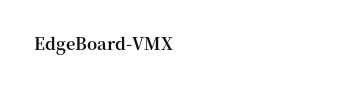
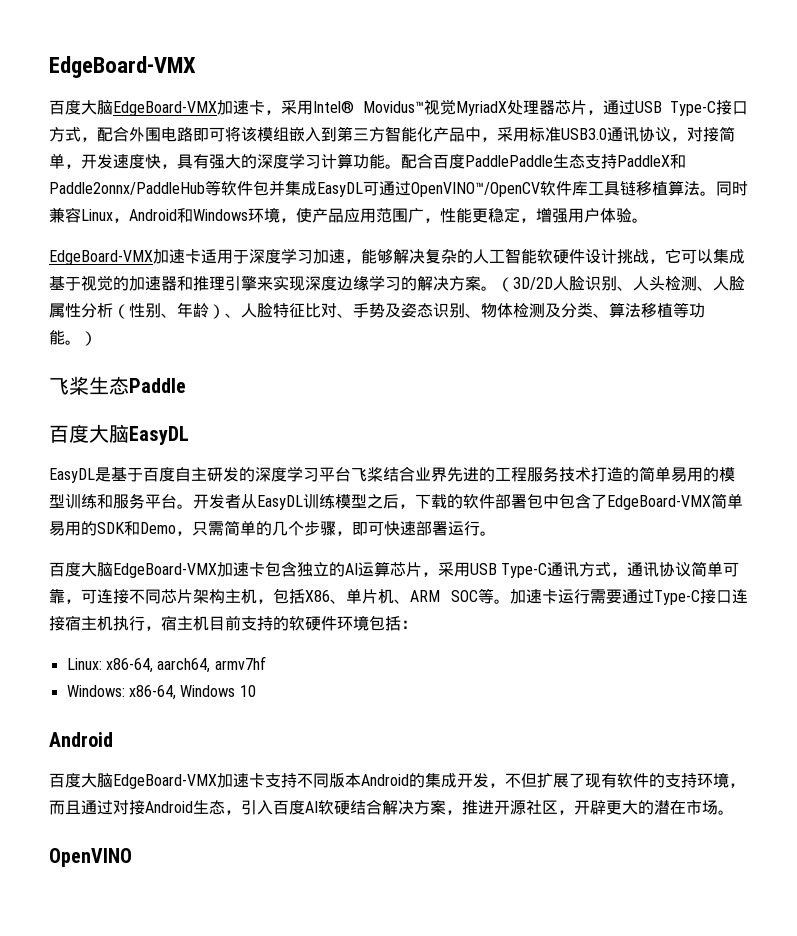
[34,36,173,55] EdgeBoard-VMX -> [49,56,196,78] [49,99,748,116] [49,126,735,142] [49,153,686,169] [49,180,748,197] [49,207,648,223] [49,248,745,265] [49,275,745,292] [49,302,705,319] [49,330,97,346] [49,376,186,395] [49,424,189,445] [49,466,735,483] [49,493,743,510] [49,520,496,536] [49,561,740,578] [49,588,748,605] [49,615,417,631] [66,656,266,673] [66,685,256,700] [49,732,113,747] [49,772,745,789] [49,799,734,815] [49,848,132,867] EdgeBoard-VMX // 百度大脑EdgeBoard-VMX加速卡，采用Intel® Movidus™视觉MyriadX处理器芯片，通过USB Type-C接口方式，配合外围电路即可将该模组嵌入到第三方智能化产品中，采用标准USB3.0通讯协议，对接简单，开发速度快，具有强大的深度学习计算功能。配合百度PaddlePaddle生态支持PaddleX和Paddle2onnx/PaddleHub等软件包并集成EasyDL可通过OpenVINO™/OpenCV软件库工具链移植算法。同时兼容Linux，Android和Windows环境，使产品应用范围广，性能更稳定，增强用户体验。 // EdgeBoard-VMX加速卡适用于深度学习加速，能够解决复杂的人工智能软硬件设计挑战，它可以集成基于视觉的加速器和推理引擎来实现深度边缘学习的解决方案。（3D/2D人脸识别、人头检测、人脸属性分析（性别、年龄）、人脸特征比对、手势及姿态识别、物体检测及分类、算法移植等功能。） // 飞桨生态Paddle // 百度大脑EasyDL // EasyDL是基于百度自主研发的深度学习平台飞桨结合业界先进的工程服务技术打造的简单易用的模型训练和服务平台。开发者从EasyDL训练模型之后，下载的软件部署包中包含了EdgeBoard-VMX简单易用的SDK和Demo，只需简单的几个步骤，即可快速部署运行。 // 百度大脑EdgeBoard-VMX加速卡包含独立的AI运算芯片，采用USB Type-C通讯方式，通讯协议简单可靠，可连接不同芯片架构主机，包括X86、单片机、ARM SOC等。加速卡运行需要通过Type-C接口连接宿主机执行，宿主机目前支持的软硬件环境包括： // Linux: x86-64, aarch64, armv7hf // Windows: x86-64, Windows 10 // Android // 百度大脑EdgeBoard-VMX加速卡支持不同版本Android的集成开发，不但扩展了现有软件的支持环境，而且通过对接Android生态，引入百度AI软硬结合解决方案，推进开源社区，开辟更大的潜在市场。 // OpenVINO

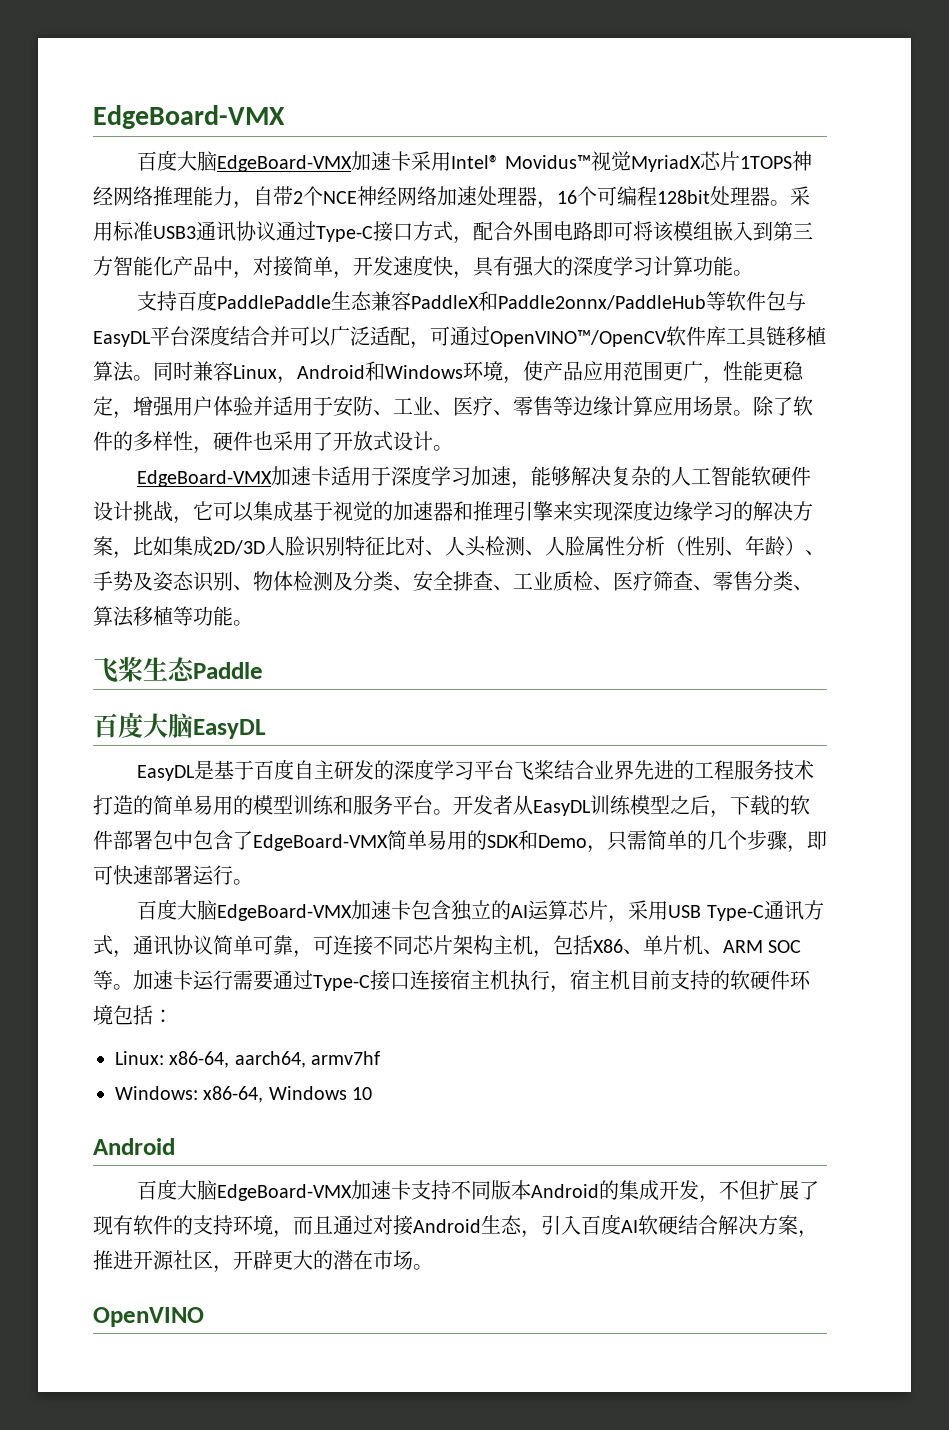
[265,110,281,115] ， -> (412, 161) none
[506,100,662,115] 处理器芯片，通过USB -> [698,151,812,171] [93,186,810,209] [93,221,316,241] 芯片1TOPS神经网络推理能力，自带2个NCE神经网络加速处理器，16个可编程128bit处理器。采用标准USB3通讯协议通过
[497,127,687,142] 采用标准USB3.0通讯协议， -> (253, 275) none
[401,153,433,169] 配合 -> [137,291,178,311] // 支持
[585,154,617,169] 支持 -> [371,291,412,311] 兼容
[269,180,363,197] 并集成EasyDL -> [786,291,807,311] [93,325,430,349] 与EasyDL平台深度结合并可以广泛适配，
(408, 215) none -> [663,361,683,381] 更
(632, 215) none -> [253,396,813,417] [93,431,433,454] 并适用于安防、工业、医疗、零售等边缘计算应用场景。除了软件的多样性，硬件也采用了开放式设计
[481,276,617,292] 。（3D/2D人脸识别 -> [113,536,425,559] ，比如集成2D/3D人脸识别特征比对
[241,303,353,318] 人脸特征比对、 -> (825, 552) none
(609, 315) none -> [413,571,813,592] 安全排查、工业质检、医疗筛查、零售分类、
[81,331,97,346] ） -> (253, 623) none

